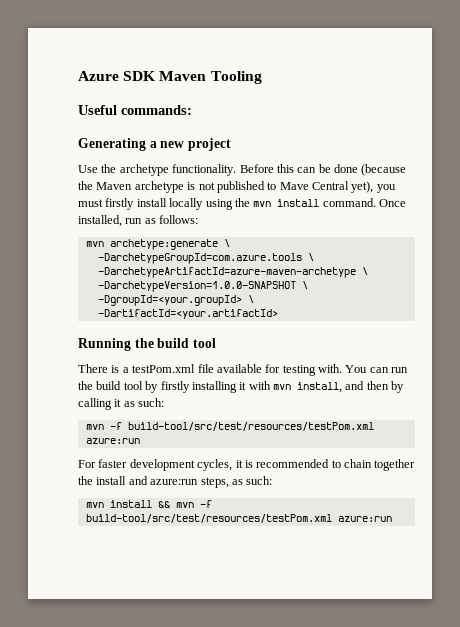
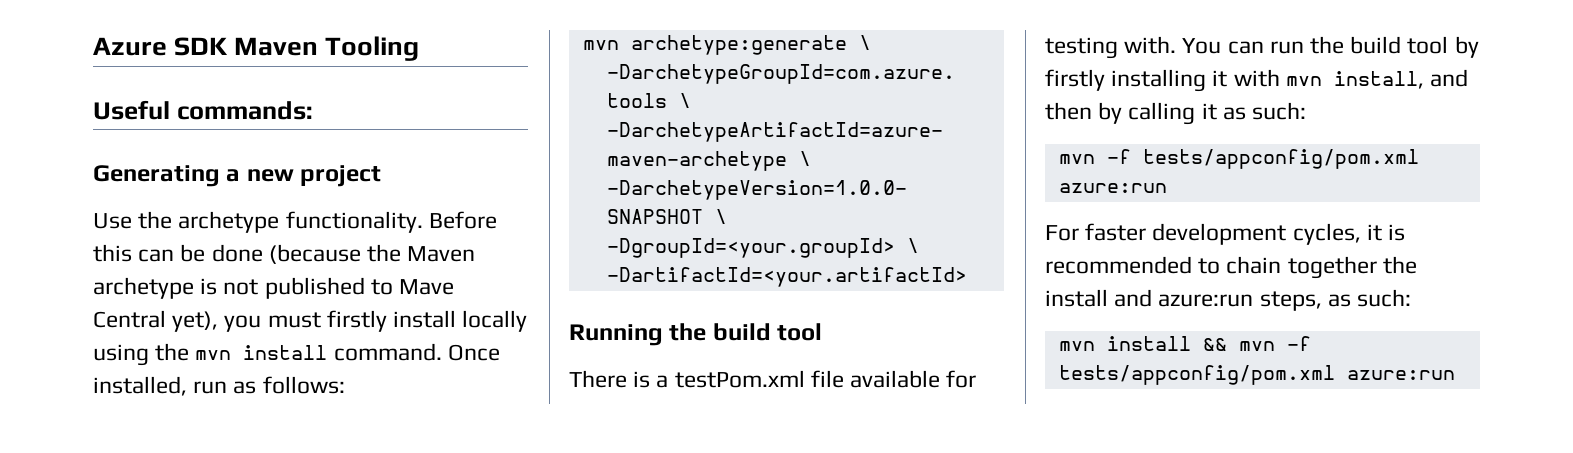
[127,422,374,431] build-tool/src/test/resources/testPom.xml -> [1142,149,1419,169] tests/appconfig/pom.xml
[85,514,332,523] build-tool/src/test/resources/testPom.xml -> [1058,365,1335,385] tests/appconfig/pom.xml

